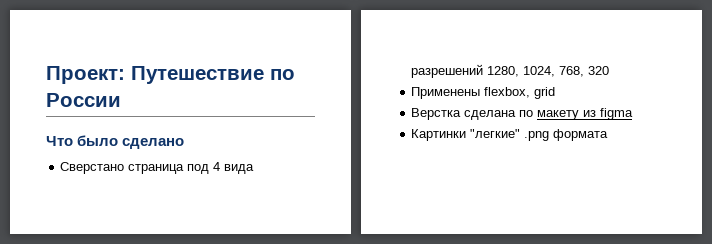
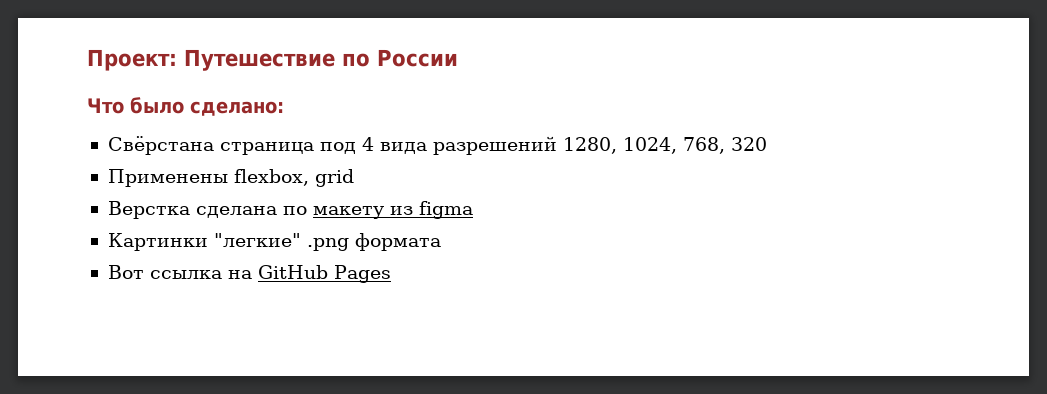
[122,138,185,149] [60,162,125,174] сделано // Сверстано -> [190,101,284,116] [107,136,214,155] сделано: // Свёрстана
(609, 135) none -> [107,265,391,283] // Вот ссылка на GitHub Pages

